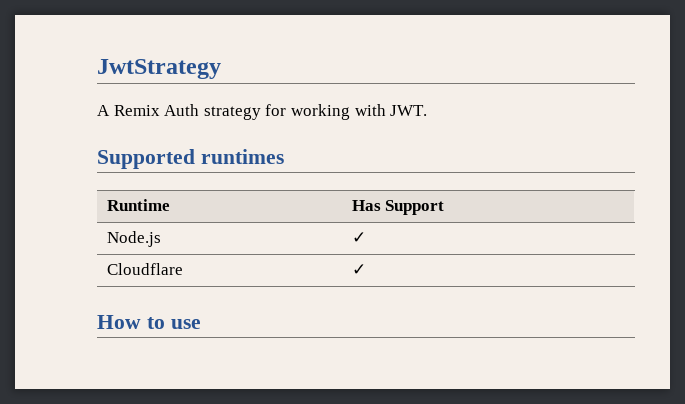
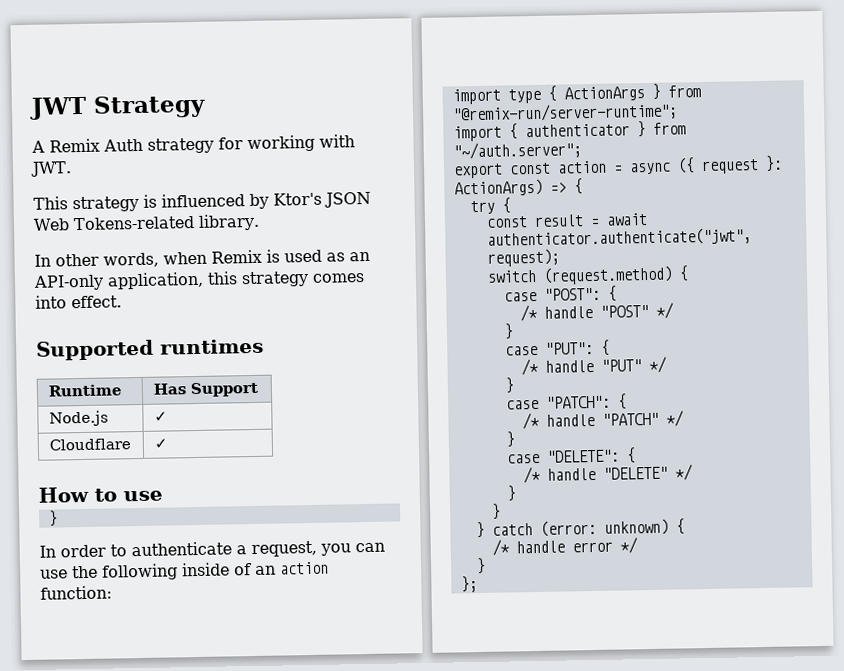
[97,59,221,79] JwtStrategy -> [29,94,206,120] JWT Strategy
(428, 110) none -> [33,191,371,213] [33,213,260,231] [34,249,370,268] [33,271,365,291] [35,295,122,309] // This strategy is influenced by Ktor's JSON Web Tokens-related library. // In other words, when Remix is used as an API-only application, this strategy comes into effect.
(201, 324) none -> [48,510,58,527] [39,540,385,558] [40,561,329,581] [40,585,112,600] [451,83,701,105] [451,102,678,123] [452,121,686,142] [452,141,582,160] [452,155,783,179] [453,178,583,197] [469,197,511,215] [485,213,648,228] [486,227,752,248] [486,248,560,267] [486,265,689,285] [503,285,617,302] [519,302,674,322] [503,323,514,340] [504,339,610,356] [520,356,667,376] [504,377,515,394] [505,393,627,410] [521,410,684,430] [505,431,515,448] [506,447,636,464] [522,464,693,484] [506,485,516,502] [490,503,501,520] [475,518,685,539] [491,537,638,556] [475,557,486,575] [460,576,478,593] // } // In order to authenticate a request, you can use the following inside of an action function: // import type { ActionArgs } from "@remix-run/server-runtime"; // import { authenticator } from "~/auth.server"; // export const action = async ({ request }: ActionArgs) => { // try { // const result = await authenticator.authenticate("jwt", request); // switch (request.method) { // case "POST": { // /* handle "POST" */ // } // case "PUT": { // /* handle "PUT" */ // } // case "PATCH": { // /* handle "PATCH" */ // } // case "DELETE": { // /* handle "DELETE" */ // } // } // } catch (error: unknown) { // /* handle error */ // } // };

